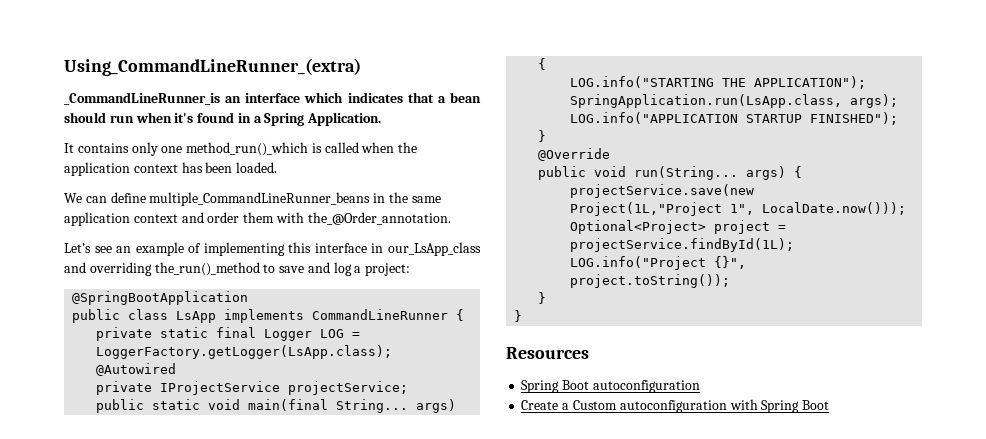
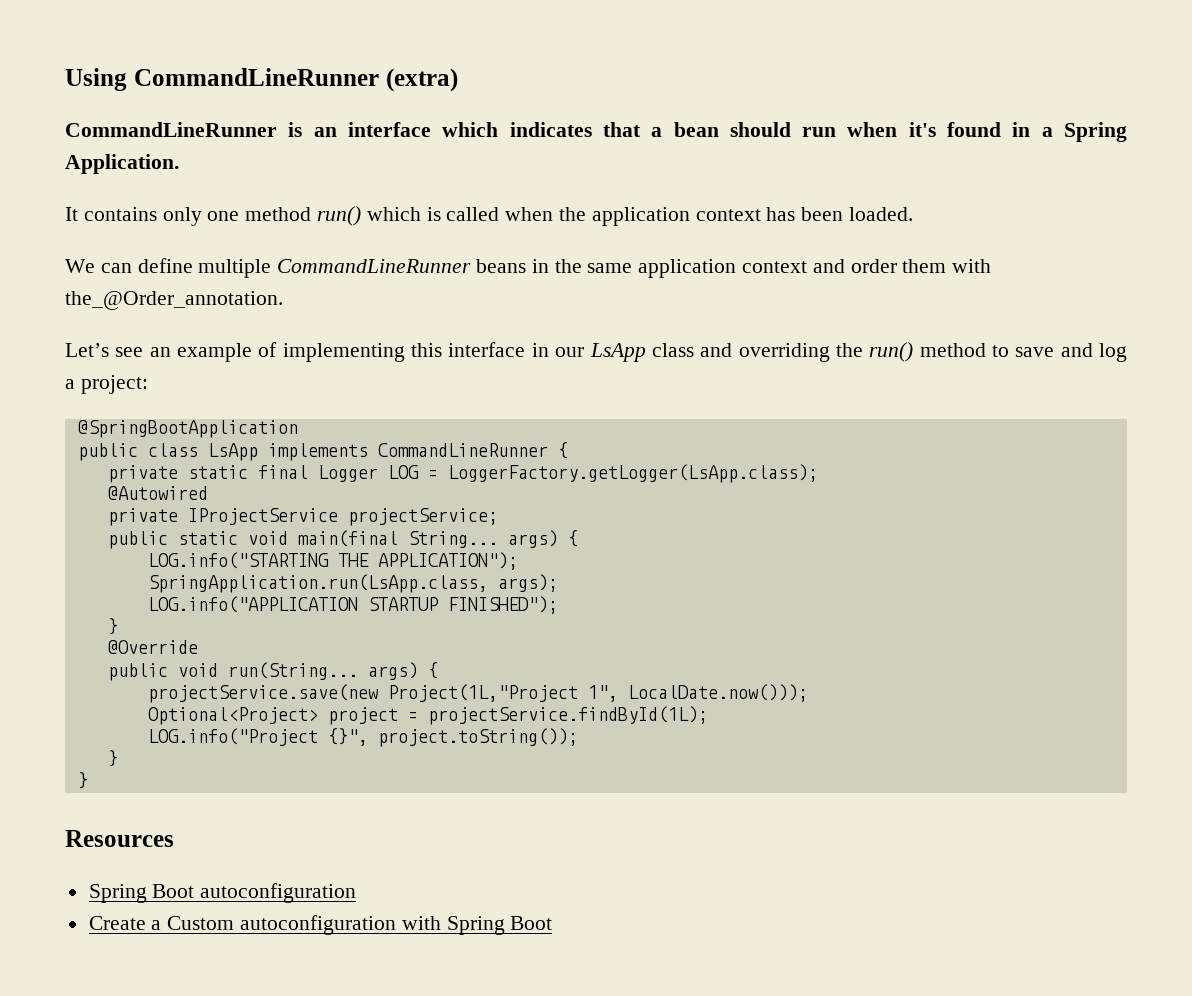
[64,58,361,76] [64,92,220,105] Using_CommandLineRunner_(extra) // _CommandLineRunner_is -> [65,68,458,92] [65,122,303,137] Using CommandLineRunner (extra) // CommandLineRunner is
[186,142,309,156] method_run()_which -> [245,206,421,226] method run() which
[149,192,371,206] multiple_CommandLineRunner_beans -> [198,259,527,278] multiple CommandLineRunner beans
[388,242,481,256] [64,262,260,276] our_LsApp_class and overriding the_run()_method -> [555,342,986,362] our LsApp class and overriding the run() method

